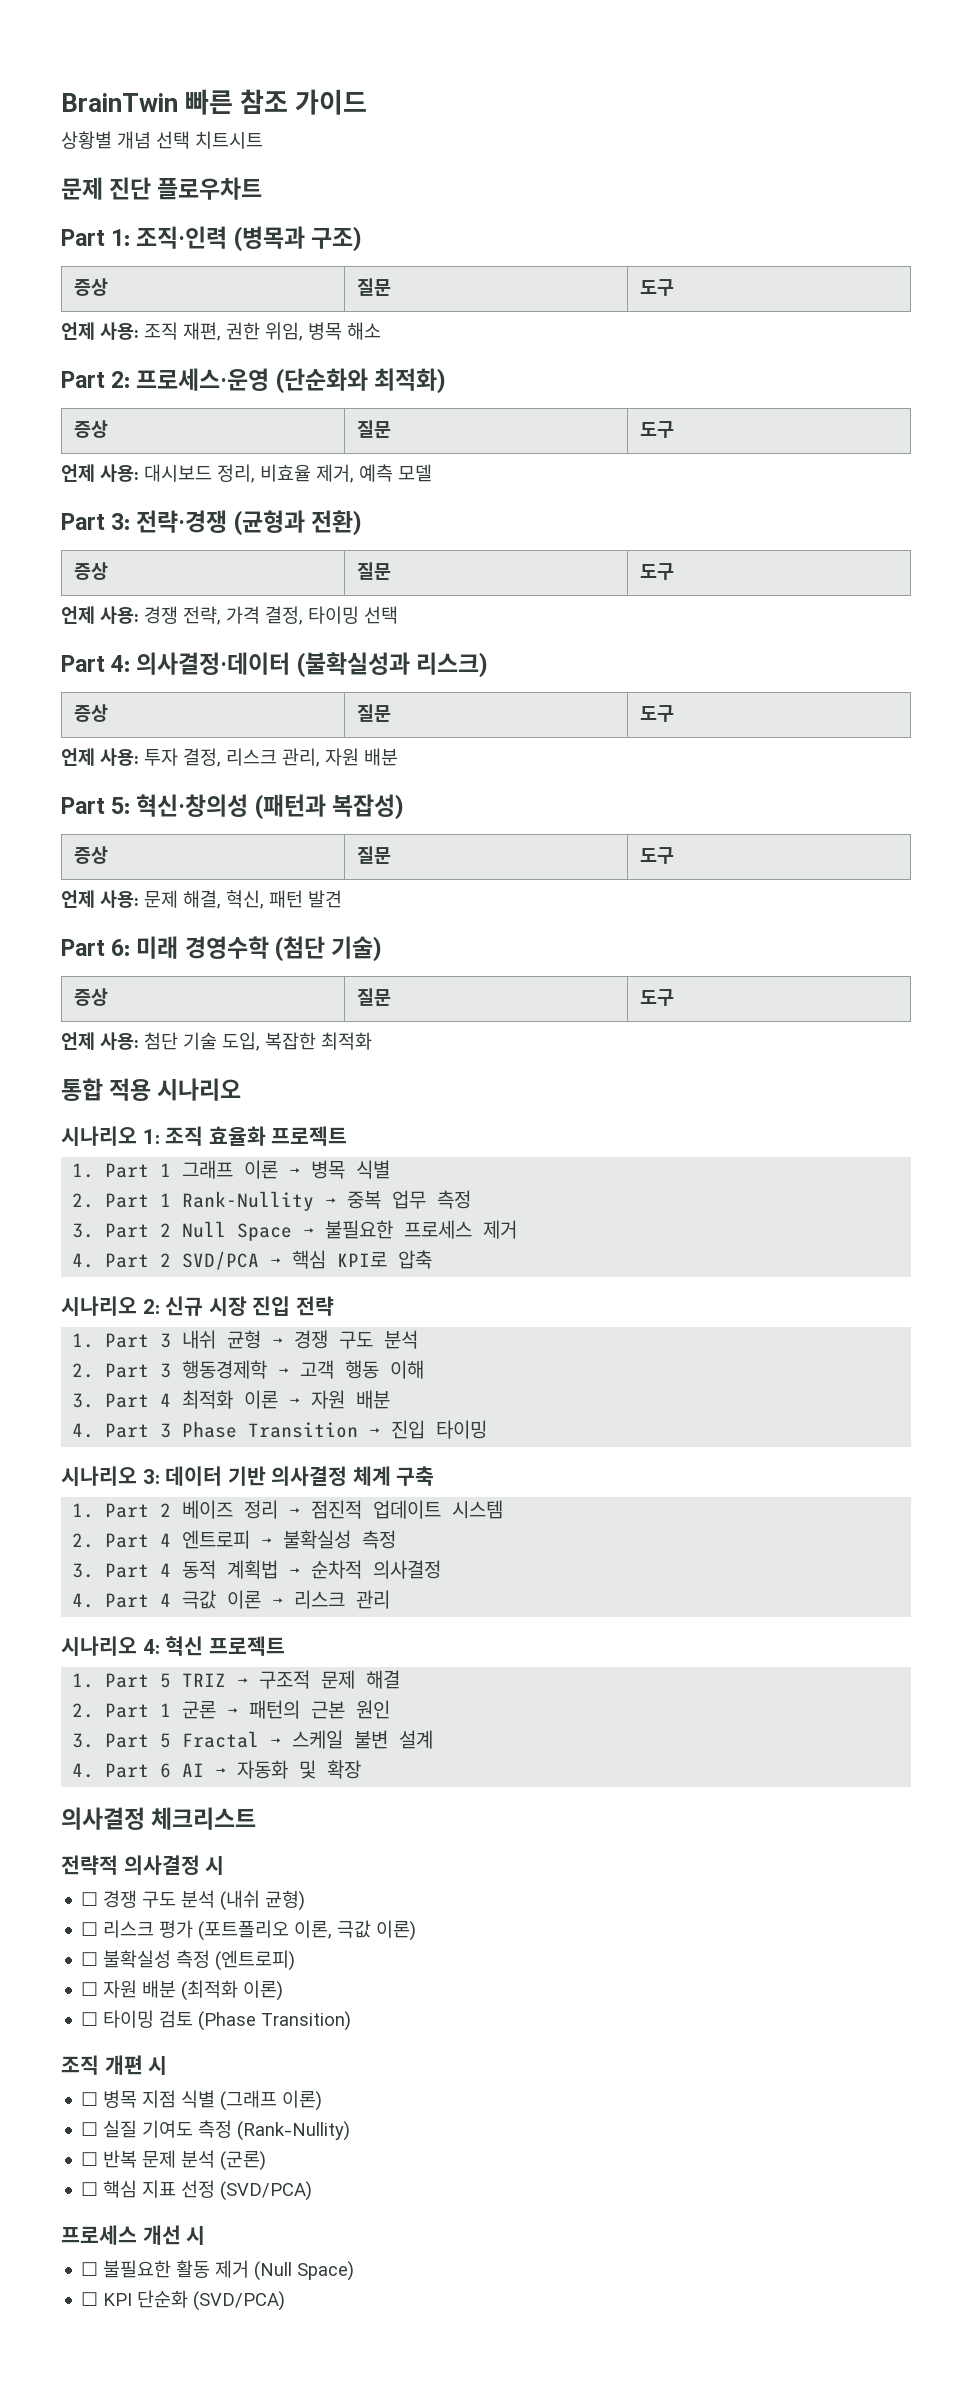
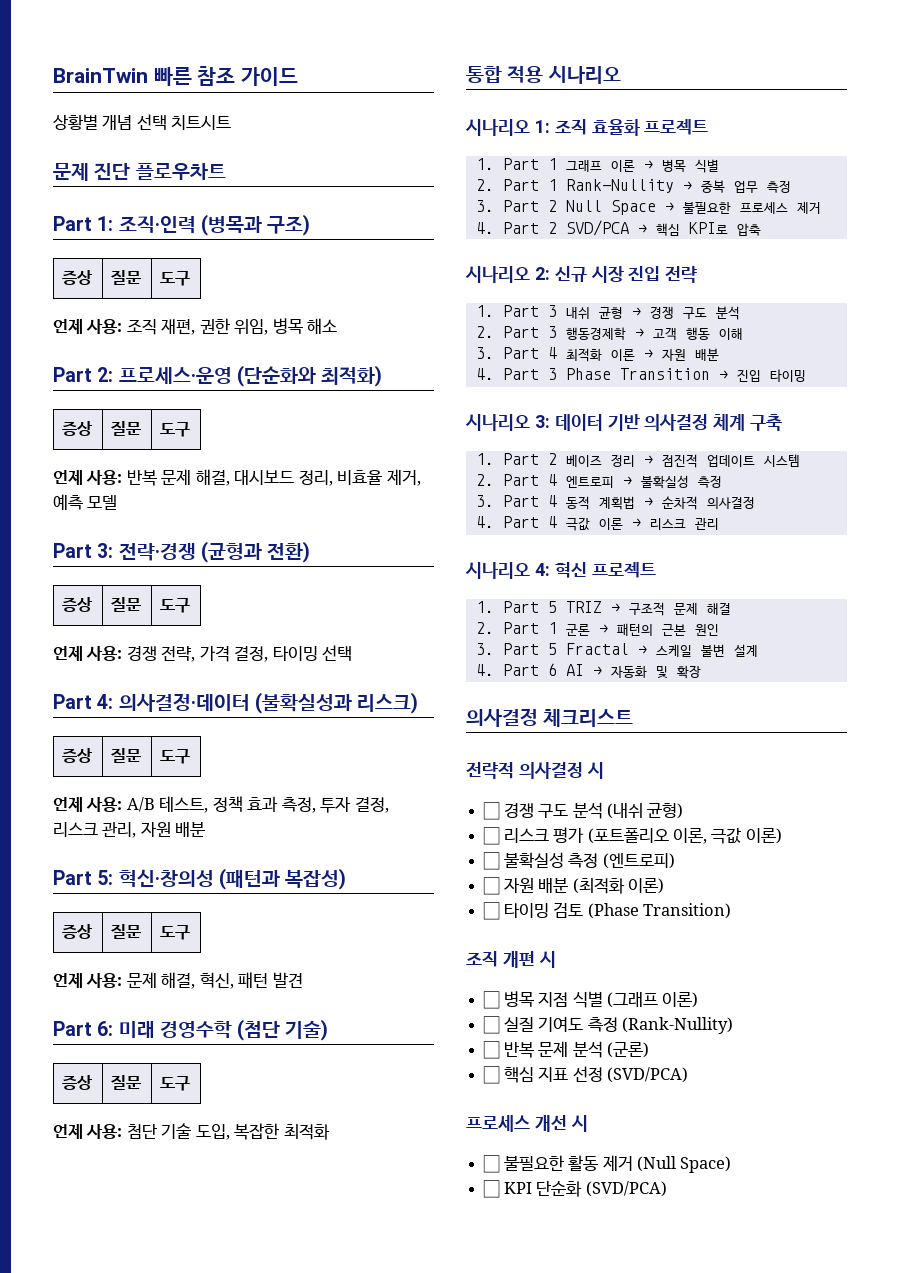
(139, 473) none -> [126,469,230,486] 반복 문제 해결,
(139, 757) none -> [126,796,316,813] A/B 테스트, 정책 효과 측정,

